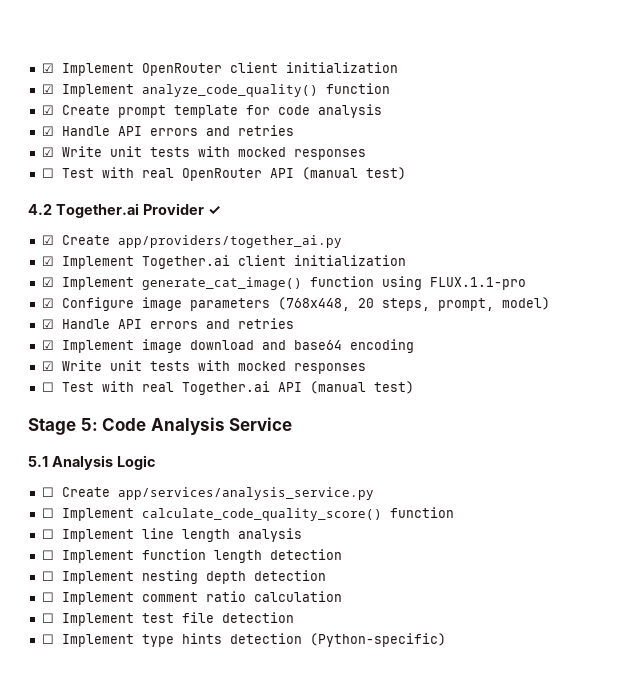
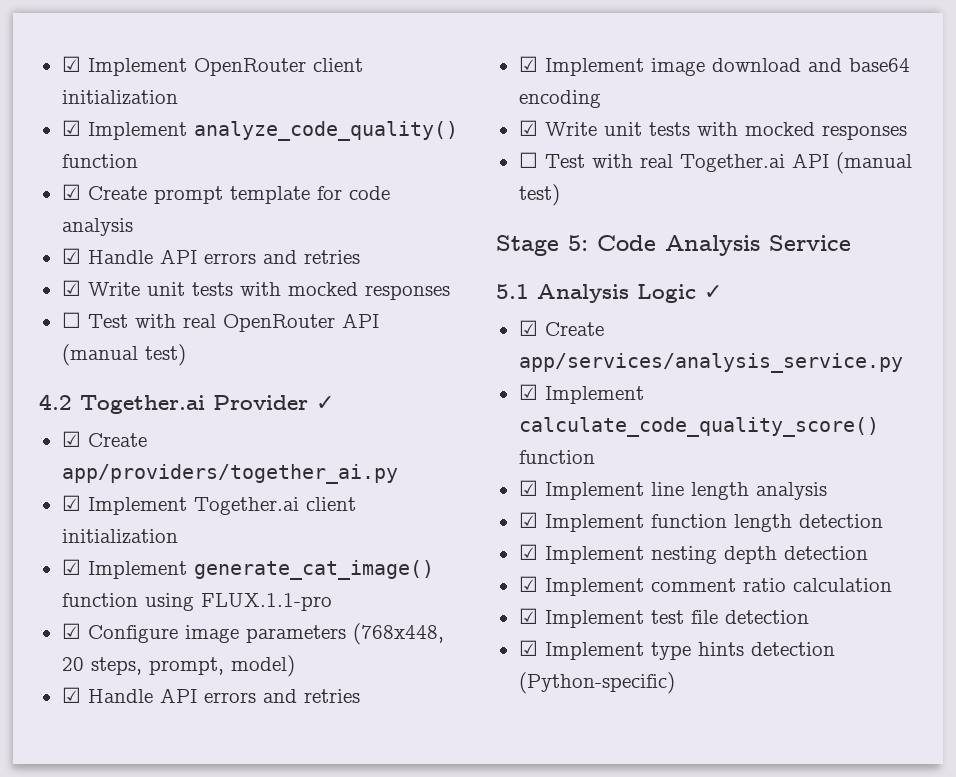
[41,487,54,497] // ☐ -> [704,285,722,299] [518,320,538,336] ✓ // ☑
[41,508,54,518] ☐ -> [518,384,538,400] ☑
[41,529,54,539] ☐ -> [518,480,538,496] ☑
[41,550,54,560] ☐ -> [518,512,538,528] ☑
[41,571,54,581] ☐ -> [518,544,538,560] ☑
[41,592,54,602] ☐ -> [518,576,538,592] ☑
[41,613,54,623] ☐ -> [518,608,538,624] ☑
[41,634,54,644] ☐ -> [518,640,538,656] ☑

